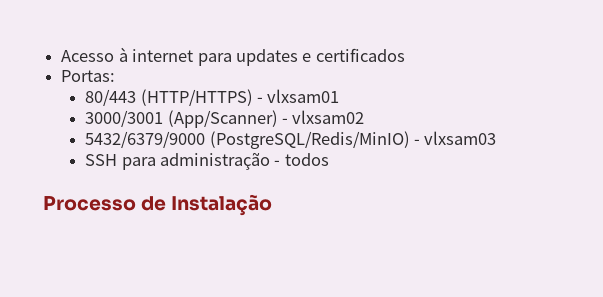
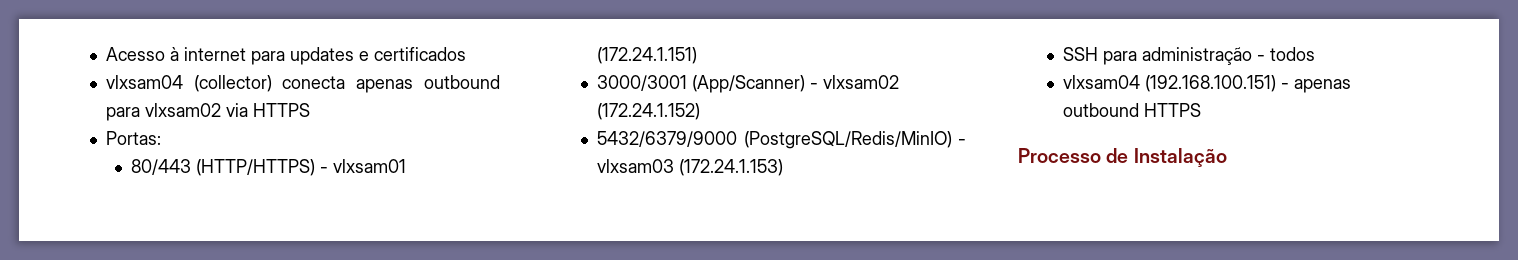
(405, 55) none -> [105,75,500,93] [105,103,310,121] // vlxsam04 (collector) conecta apenas outbound para vlxsam02 via HTTPS
(340, 96) none -> [597,47,698,64] (172.24.1.151)
(365, 117) none -> [597,103,701,120] (172.24.1.152)
(497, 138) none -> [679,159,784,176] (172.24.1.153)
(329, 159) none -> [1063,75,1352,93] [1063,103,1202,117] // vlxsam04 (192.168.100.151) - apenas outbound HTTPS

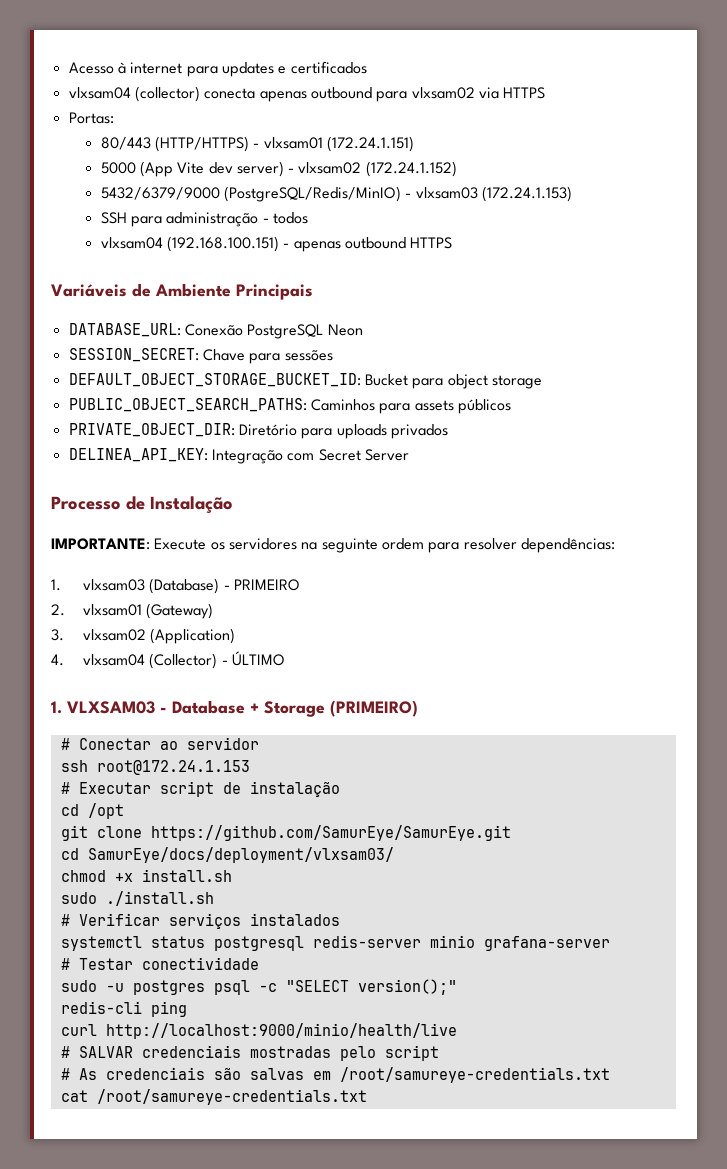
[597,75,806,93] 3000/3001 (App/Scanner) -> [100,161,284,177] 5000 (App Vite dev server)
[1018,148,1227,167] Processo de Instalação -> [51,283,313,300] [68,323,363,339] [68,348,333,364] [68,373,542,389] [68,398,511,414] [68,423,448,439] [68,448,409,464] [51,496,233,514] [51,538,615,553] [51,578,300,594] [51,603,214,619] [51,628,236,644] [51,651,285,669] [51,700,418,717] [60,737,259,750] [60,760,250,775] [60,781,340,797] [60,803,124,819] [60,825,511,841] [60,847,394,863] [60,869,232,882] [60,891,214,906] [60,913,340,929] [60,935,610,951] [60,957,259,970] [60,979,457,995] [60,1001,187,1017] [60,1023,457,1039] [60,1045,439,1061] [60,1067,610,1083] [60,1089,367,1105] Variáveis de Ambiente Principais // DATABASE_URL: Conexão PostgreSQL Neon // SESSION_SECRET: Chave para sessões // DEFAULT_OBJECT_STORAGE_BUCKET_ID: Bucket para object storage // PUBLIC_OBJECT_SEARCH_PATHS: Caminhos para assets públicos // PRIVATE_OBJECT_DIR: Diretório para uploads privados // DELINEA_API_KEY: Integração com Secret Server // Processo de Instalação // IMPORTANTE: Execute os servidores na seguinte ordem para resolver dependências: // 1. vlxsam03 (Database) - PRIMEIRO // 2. vlxsam01 (Gateway) // 3. vlxsam02 (Application) // 4. vlxsam04 (Collector) - ÚLTIMO // 1. VLXSAM03 - Database + Storage (PRIMEIRO) // # Conectar ao servidor // ssh root@172.24.1.153 // # Executar script de instalação // cd /opt // git clone https://github.com/SamurEye/SamurEye.git // cd SamurEye/docs/deployment/vlxsam03/ // chmod +x install.sh // sudo ./install.sh // # Verificar serviços instalados // systemctl status postgresql redis-server minio grafana-server // # Testar conectividade // sudo -u postgres psql -c "SELECT version();" // redis-cli ping // curl http://localhost:9000/minio/health/live // # SALVAR credenciais mostradas pelo script // # As credenciais são salvas em /root/samureye-credentials.txt // cat /root/samureye-credentials.txt

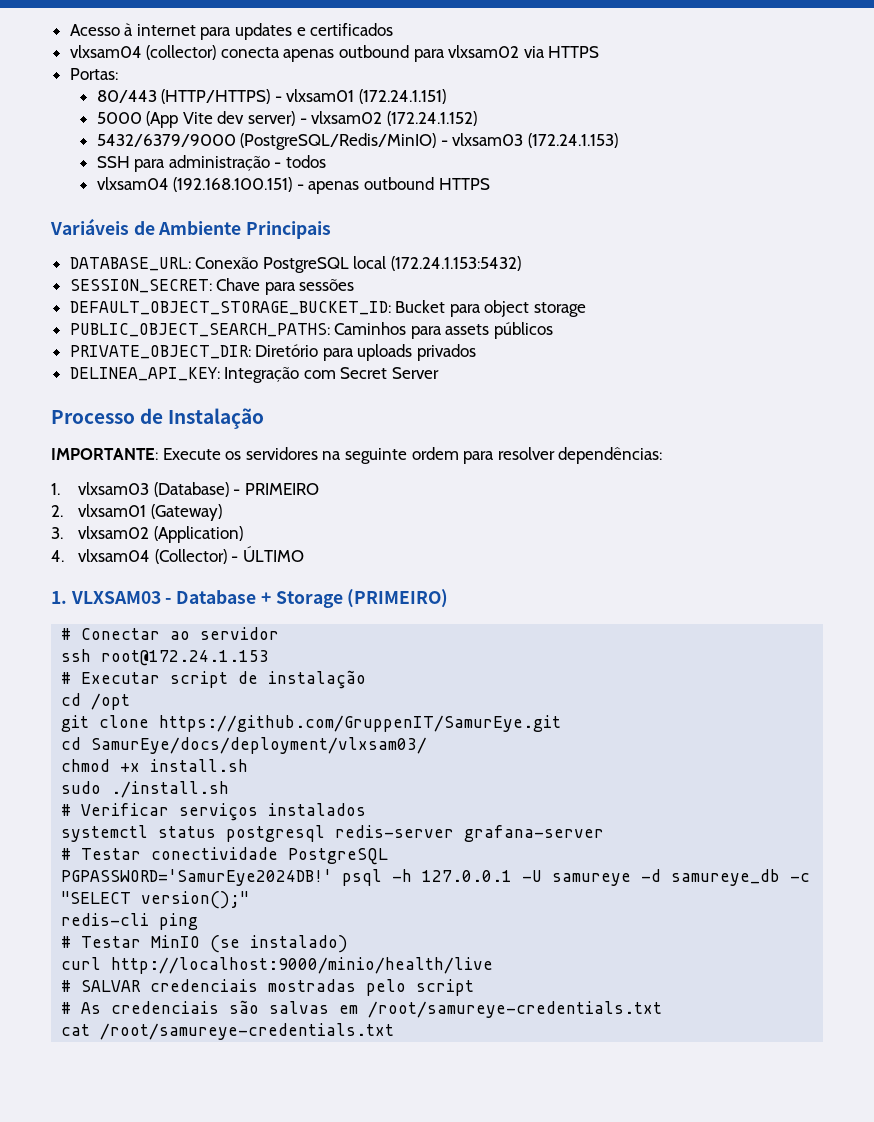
[327,324,363,336] Neon -> [353,256,522,271] local (172.24.1.153:5432)
[150,825,511,841] https://github.com/SamurEye/SamurEye.git -> [159,715,562,732] https://github.com/GruppenIT/SamurEye.git
[429,935,475,948] minio -> (455, 831) none
[60,980,250,995] // sudo -u postgres psql -> [288,848,389,865] [61,869,781,886] PostgreSQL // PGPASSWORD='SamurEye2024DB!' psql -h 127.0.0.1 -U samureye -d samureye_db
(187, 1009) none -> [61,935,349,953] // # Testar MinIO (se instalado)

